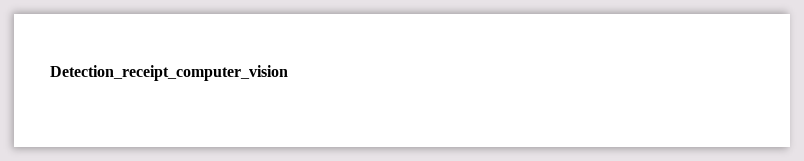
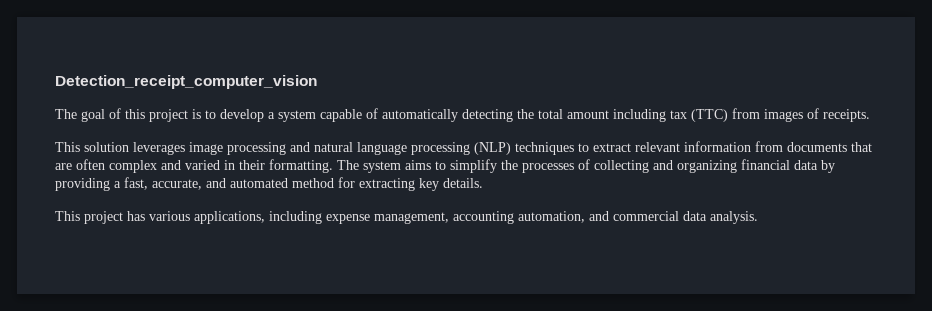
(288, 73) none -> [55,108,870,122] [55,141,872,155] [55,159,835,173] [55,177,483,191] [55,211,758,224] // The goal of this project is to develop a system capable of automatically detecting the total amount including tax (TTC) from images of receipts. // This solution leverages image processing and natural language processing (NLP) techniques to extract relevant information from documents that are often complex and varied in their formatting. The system aims to simplify the processes of collecting and organizing financial data by providing a fast, accurate, and automated method for extracting key details. // This project has various applications, including expense management, accounting automation, and commercial data analysis.

